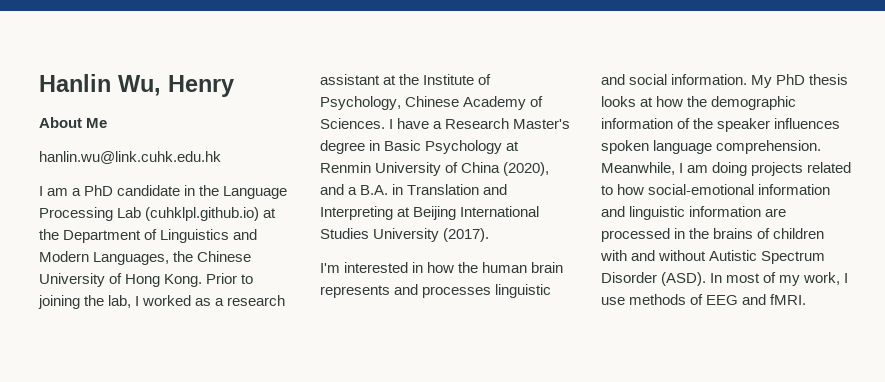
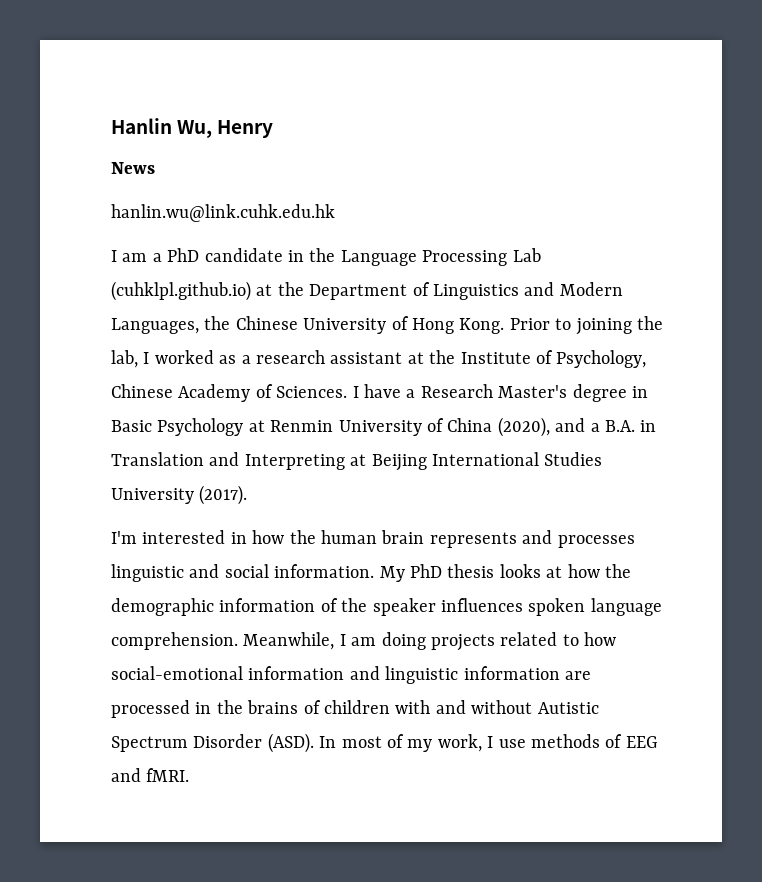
[39,117,108,128] About Me -> [111,162,155,174] News

